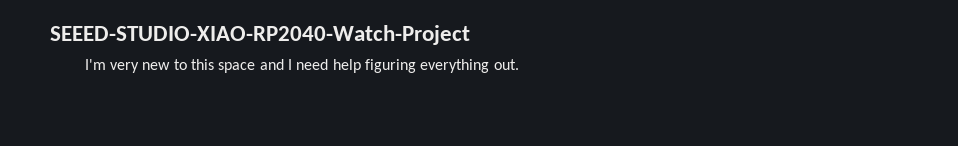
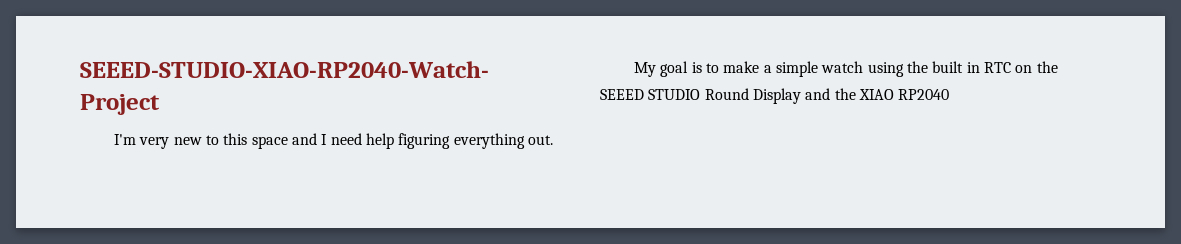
(519, 64) none -> [634,61,1058,77] [600,88,950,104] // My goal is to make a simple watch using the built in RTC on the SEEED STUDIO Round Display and the XIAO RP2040

